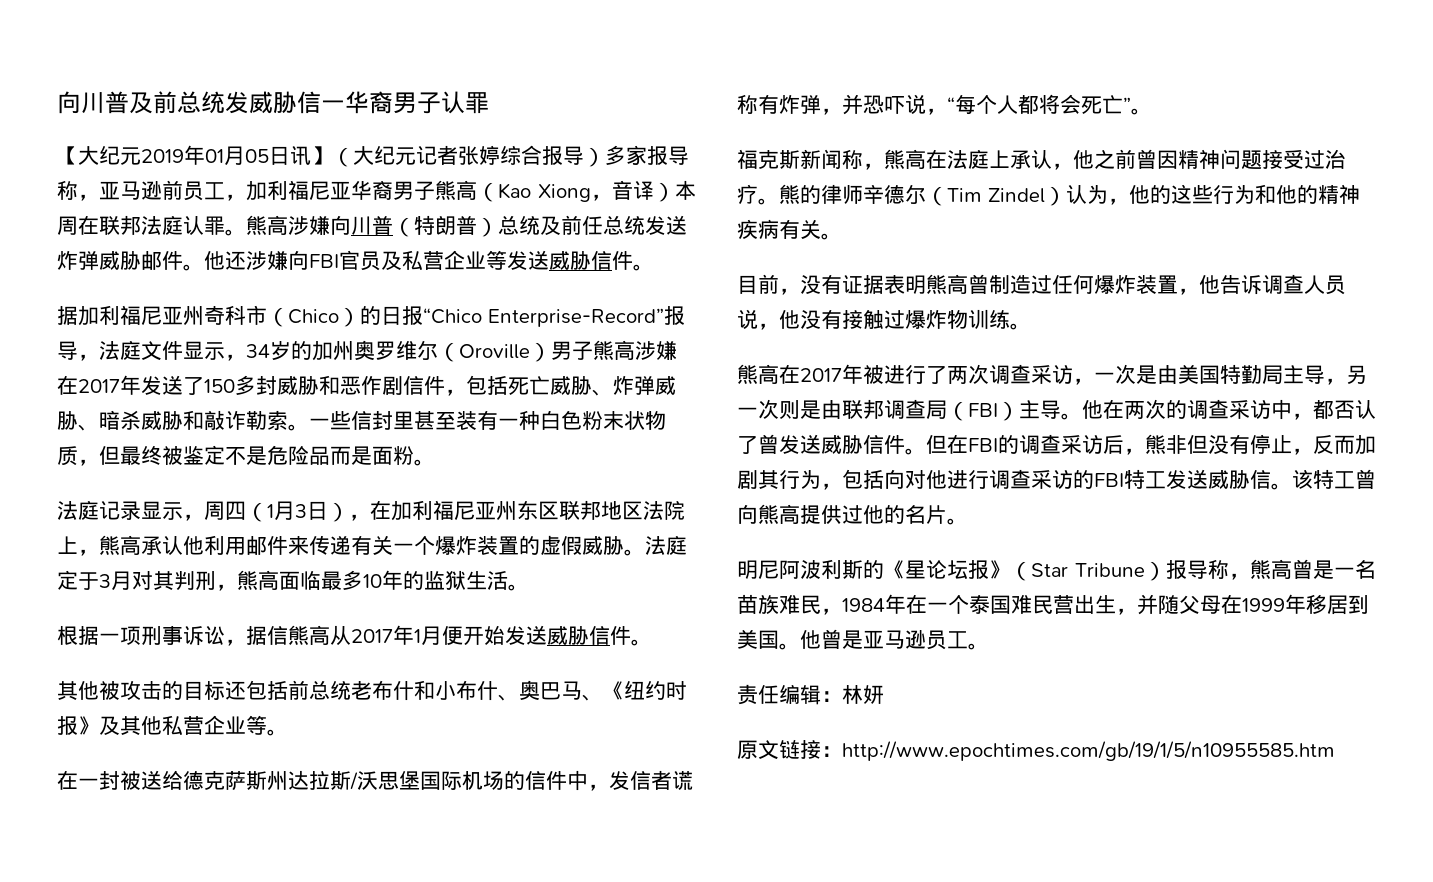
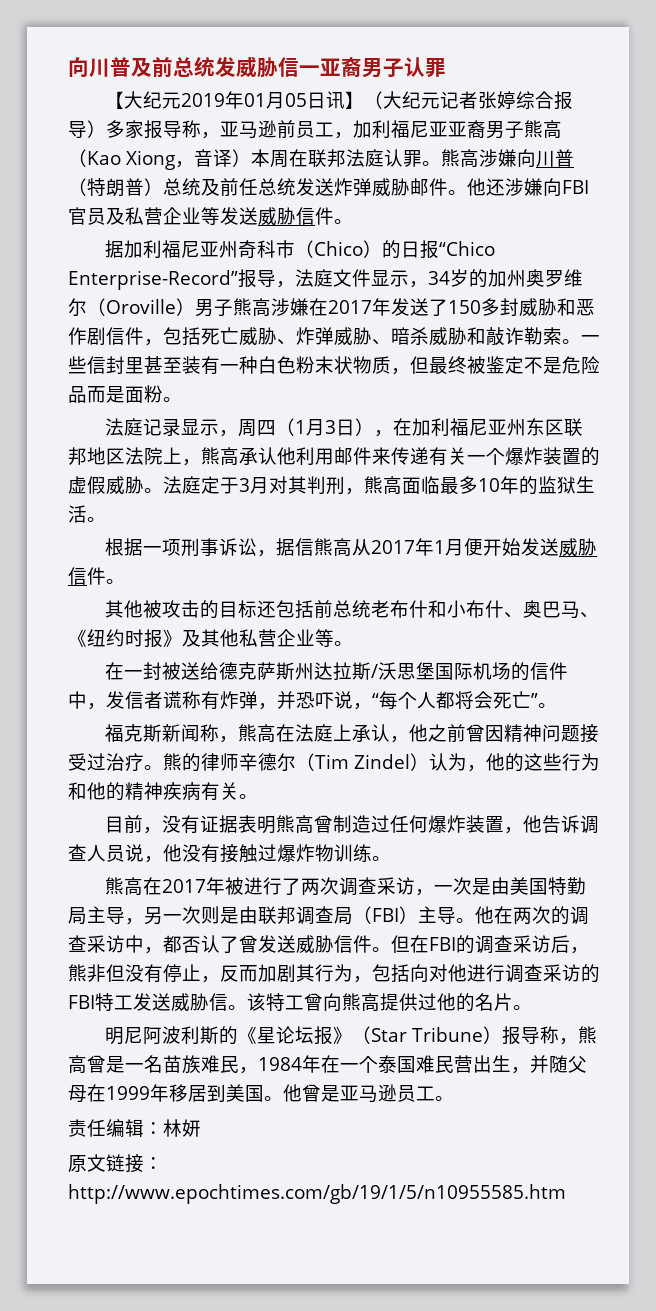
[345,91,369,114] 华 -> [320,58,341,76] 亚
[351,180,372,200] 华 -> [448,121,467,137] 亚

